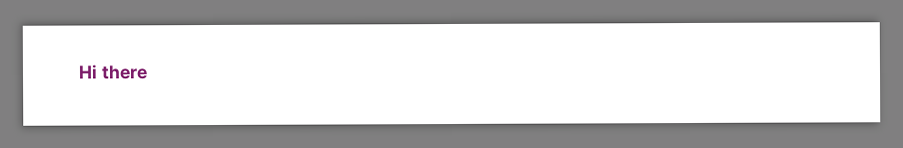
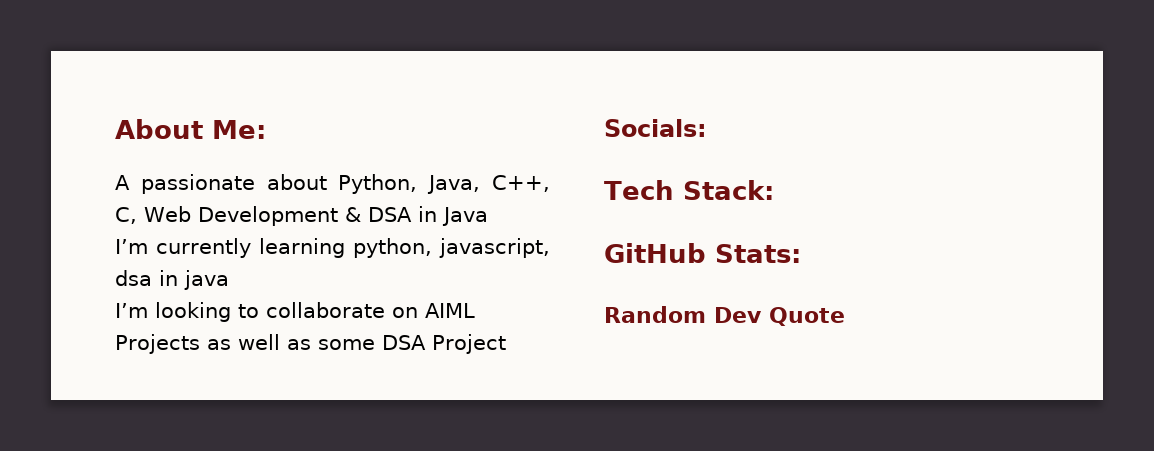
[78,64,148,80] Hi there -> [115,119,266,139] [115,174,550,194] [115,206,488,226] [115,238,550,258] [115,270,229,290] [115,302,475,322] [115,334,506,354] [604,119,707,137] [604,180,774,200] [604,243,801,263] [604,306,845,326] About Me: // A passionate about Python, Java, C++, C, Web Development & DSA in Java // I’m currently learning python, javascript, dsa in java // I’m looking to collaborate on AIML Projects as well as some DSA Project // Socials: // Tech Stack: // GitHub Stats: // Random Dev Quote

